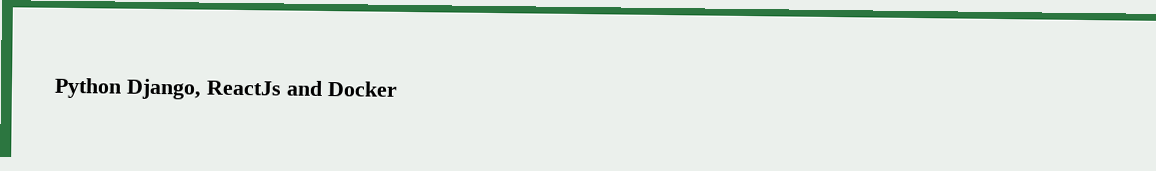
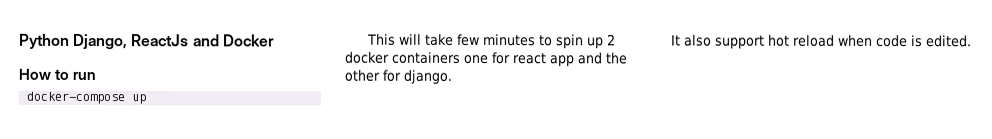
(398, 89) none -> [18,68,97,81] [26,91,147,105] [367,33,617,49] [345,51,628,67] [344,69,452,84] [671,34,972,49] // How to run // docker-compose up // This will take few minutes to spin up 2 docker containers one for react app and the other for django. // It also support hot reload when code is edited.

